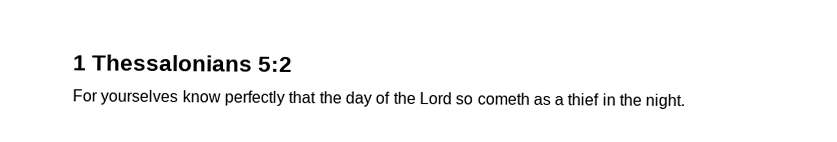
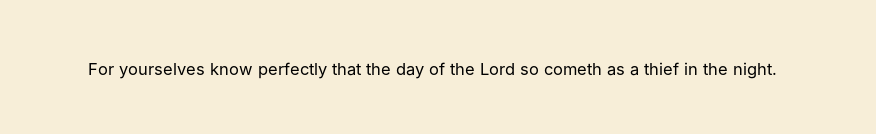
[72,54,294,73] 1 Thessalonians 5:2 // -> (88, 69) none

